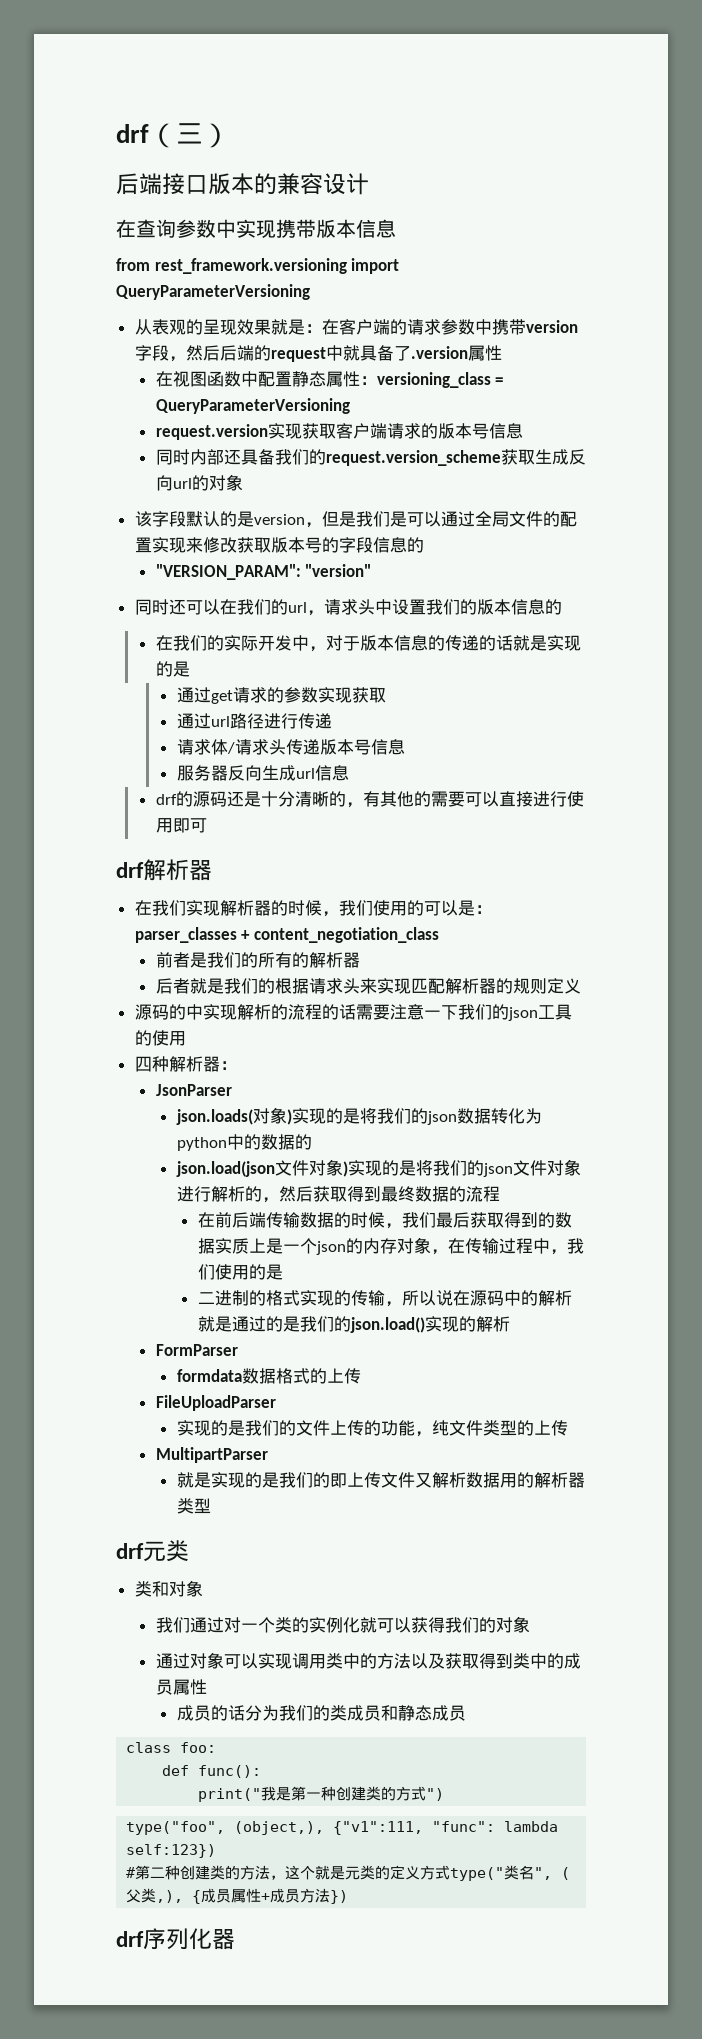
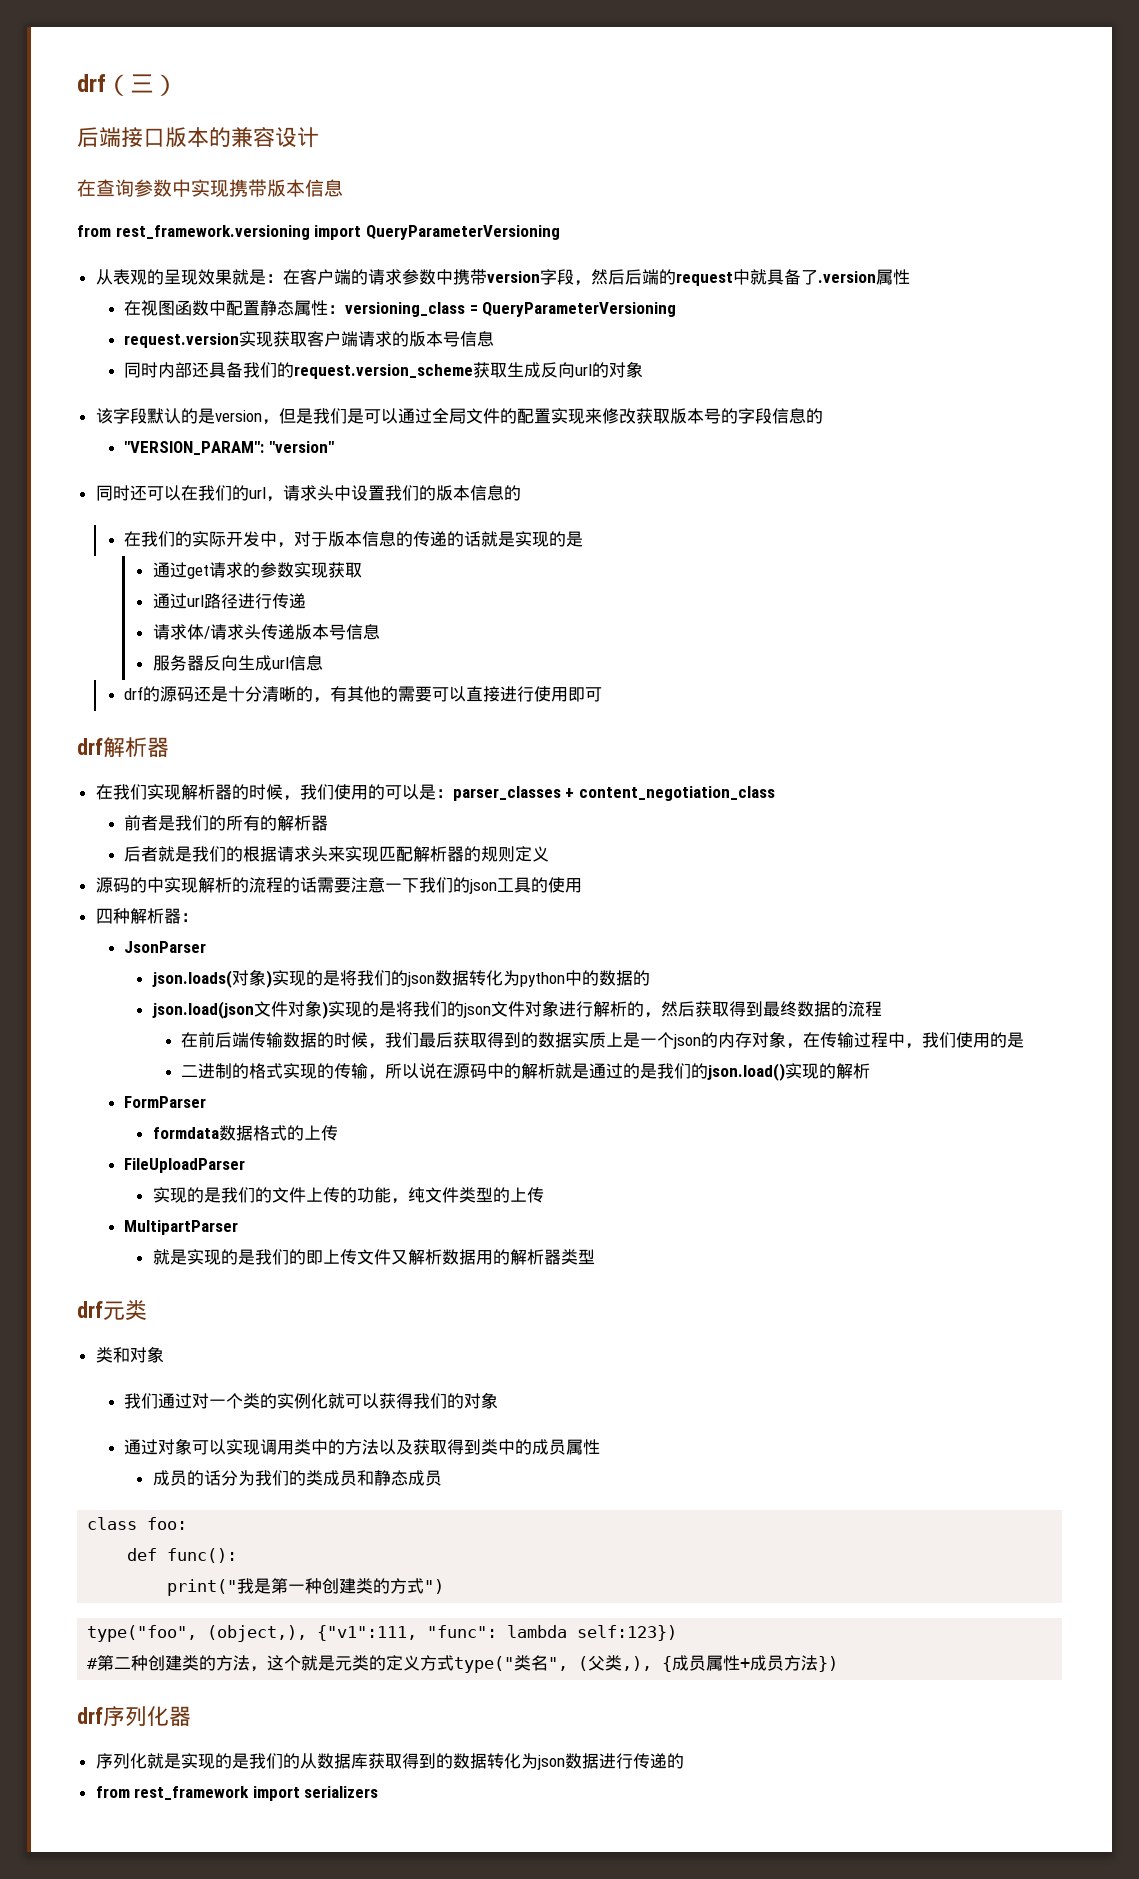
(235, 1939) none -> [95,1753,684,1770] [95,1786,379,1801] // 序列化就是实现的是我们的从数据库获取得到的数据转化为json数据进行传递的 // from rest_framework import serializers

